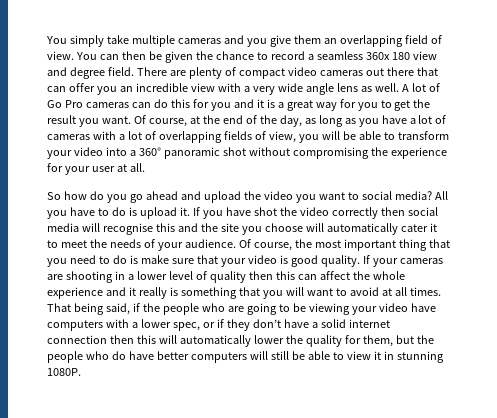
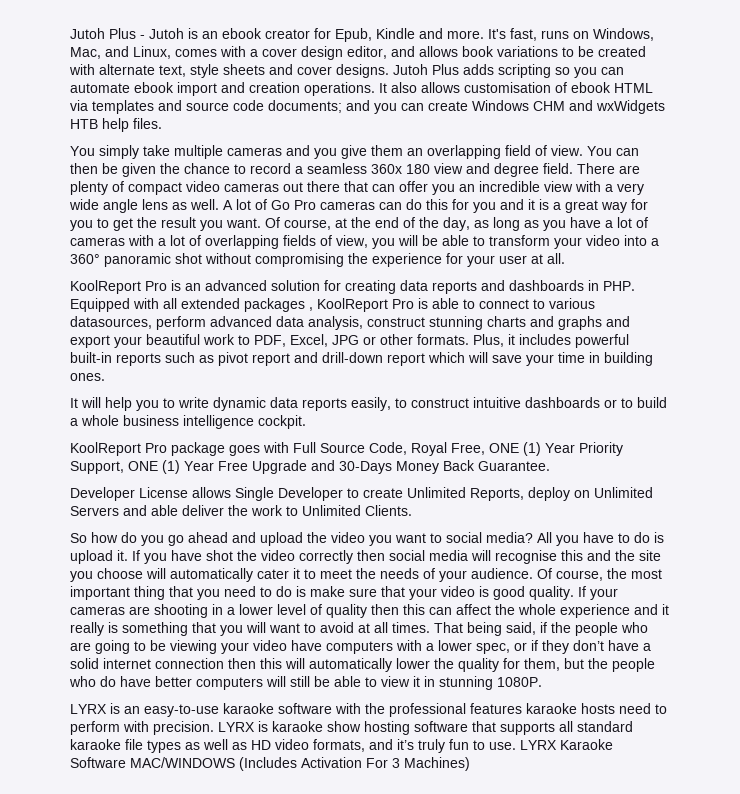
(46, 40) none -> [70,28,654,42] [70,46,646,60] [69,64,624,78] [70,82,653,96] [70,100,665,114] [70,118,162,132] Jutoh Plus - Jutoh is an ebook creator for Epub, Kindle and more. It's fast, runs on Windows, Mac, and Linux, comes with a cover design editor, and allows book variations to be created with alternate text, style sheets and cover designs. Jutoh Plus adds scripting so you can automate ebook import and creation operations. It also allows customisation of ebook HTML via templates and source code documents; and you can create Windows CHM and wxWidgets HTB help files. //
(145, 167) none -> [70,280,635,294] [70,298,595,312] [70,316,630,330] [70,334,629,348] [70,352,653,366] [70,373,105,381] [70,397,667,411] [70,415,306,429] [70,442,623,456] [70,460,550,474] [70,487,653,501] [70,505,412,516] // KoolReport Pro is an advanced solution for creating data reports and dashboards in PHP. Equipped with all extended packages , KoolReport Pro is able to connect to various datasources, perform advanced data analysis, construct stunning charts and graphs and export your beautiful work to PDF, Excel, JPG or other formats. Plus, it includes powerful built-in reports such as pivot report and drill-down report which will save your time in building ones. // It will help you to write dynamic data reports easily, to construct intuitive dashboards or to build a whole business intelligence cockpit. // KoolReport Pro package goes with Full Source Code, Royal Free, ONE (1) Year Priority Support, ONE (1) Year Free Upgrade and 30-Days Money Back Guarantee. // Developer License allows Single Developer to create Unlimited Reports, deploy on Unlimited Servers and able deliver the work to Unlimited Clients.
(81, 372) none -> [70,703,667,717] [70,721,633,735] [70,739,613,753] [70,757,470,771] // LYRX is an easy-to-use karaoke software with the professional features karaoke hosts need to perform with precision. LYRX is karaoke show hosting software that supports all standard karaoke file types as well as HD video formats, and it’s truly fun to use. LYRX Karaoke Software MAC/WINDOWS (Includes Activation For 3 Machines)

